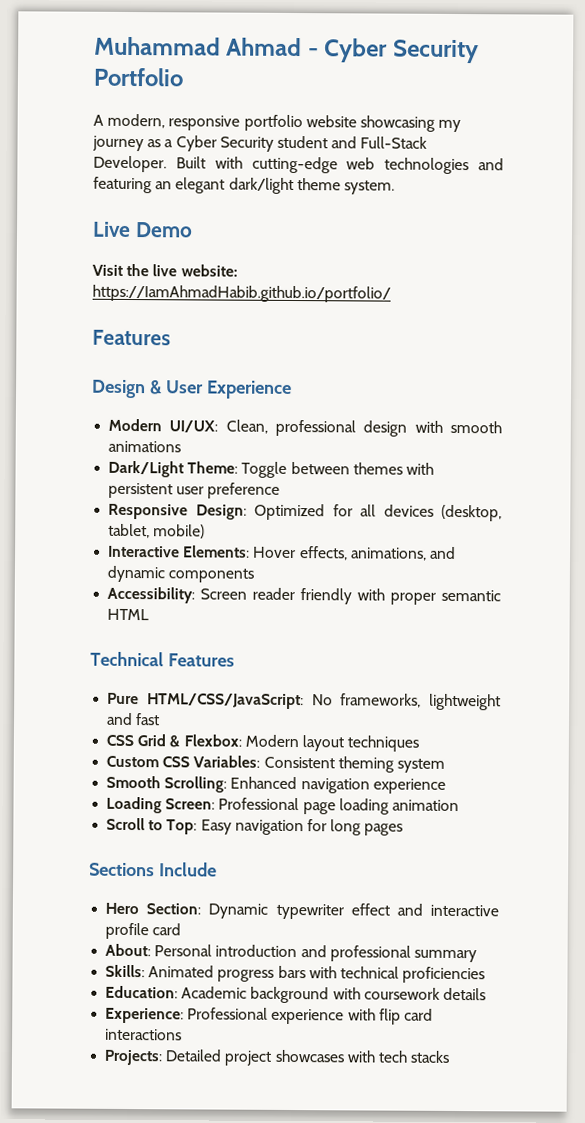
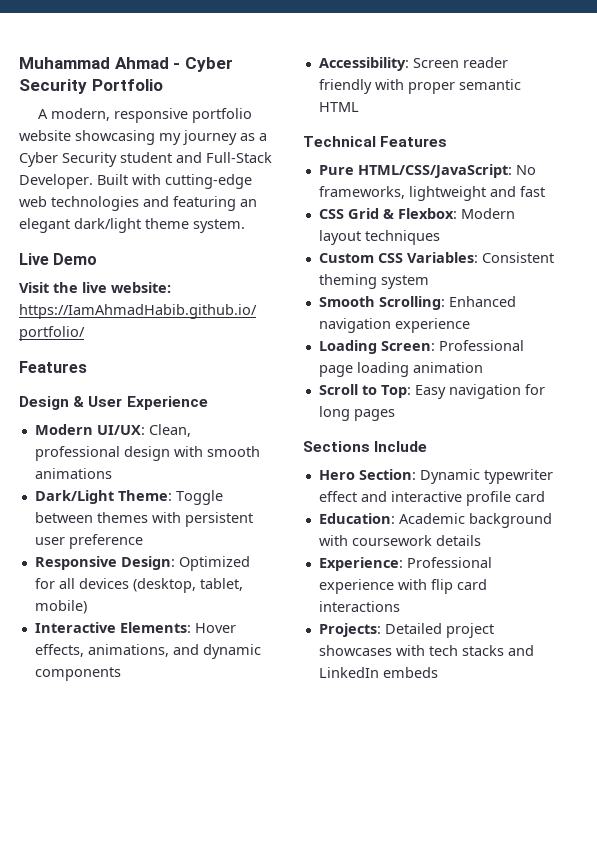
[105,943,477,963] [105,964,486,984] // About: Personal introduction and professional summary // Skills: Animated progress bars with technical proficiencies -> (545, 496) none
(451, 1056) none -> [507,645,534,656] [318,667,438,678] and LinkedIn embeds

